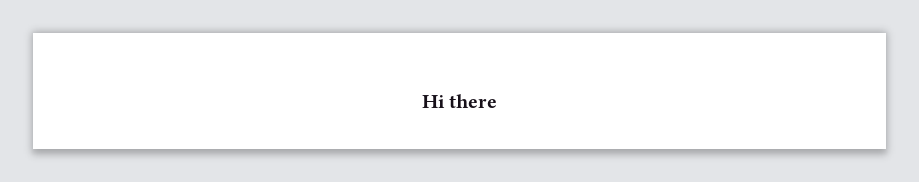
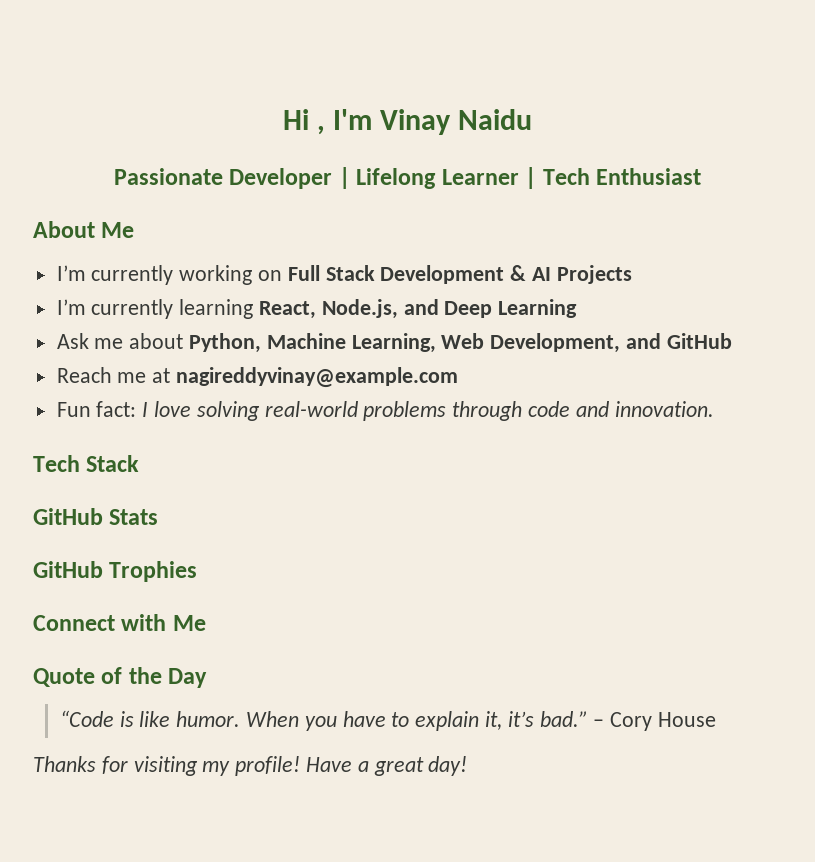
[449,94,498,108] there -> [316,109,533,135] [113,167,702,189] [33,221,135,238] [56,265,632,285] [56,299,578,319] [56,333,732,353] [56,367,459,388] [56,401,714,421] [33,455,140,472] [33,508,159,525] [33,561,198,582] [33,614,206,631] [33,667,208,688] [59,710,716,731] [33,756,468,776] , I'm Vinay Naidu // Passionate Developer | Lifelong Learner | Tech Enthusiast // About Me // I’m currently working on Full Stack Development & AI Projects // I’m currently learning React, Node.js, and Deep Learning // Ask me about Python, Machine Learning, Web Development, and GitHub // Reach me at nagireddyvinay@example.com // Fun fact: I love solving real-world problems through code and innovation. // Tech Stack // GitHub Stats // GitHub Trophies // Connect with Me // Quote of the Day // “Code is like humor. When you have to explain it, it’s bad.” – Cory House // Thanks for visiting my profile! Have a great day!

